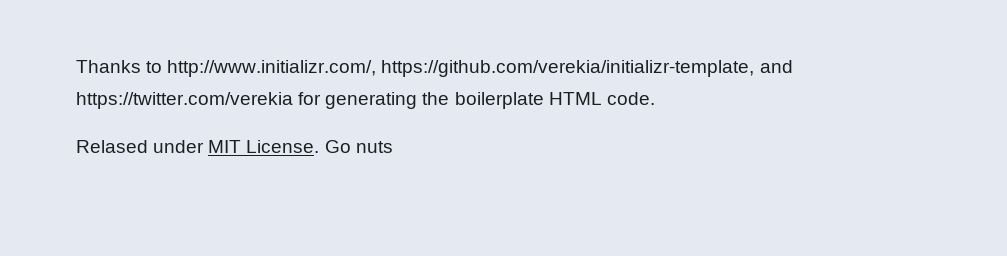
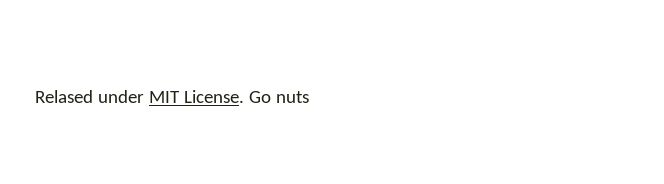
[76,60,793,77] [76,92,655,109] Thanks to http://www.initializr.com/, https://github.com/verekia/initializr-template, and https://twitter.com/verekia for generating the boilerplate HTML code. // -> (35, 96) none

